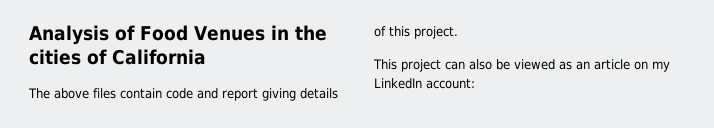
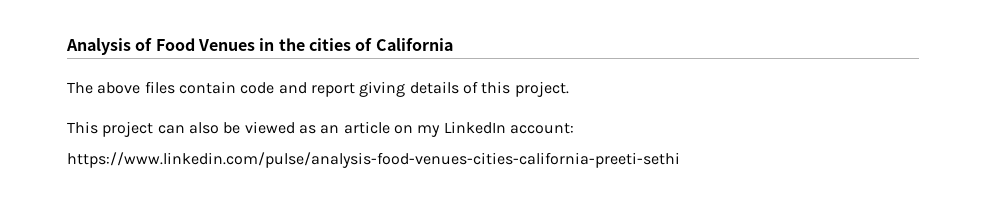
(475, 83) none -> [67,152,680,168] // https://www.linkedin.com/pulse/analysis-food-venues-cities-california-preeti-sethi

